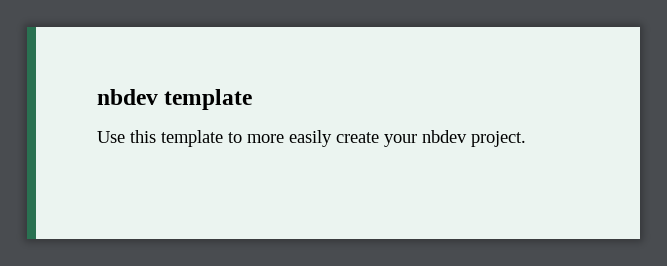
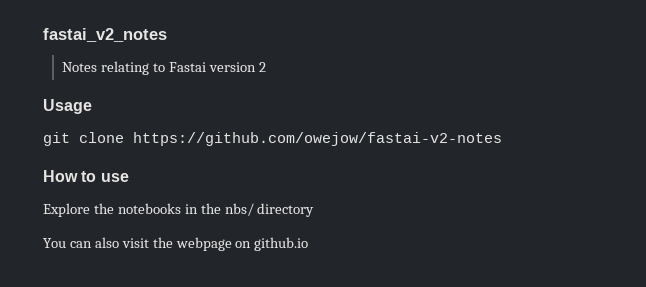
[97,89,253,110] [97,130,526,147] nbdev template // Use this template to more easily create your nbdev project. -> [43,28,167,42] [62,61,266,75] [43,99,92,114] [43,132,502,146] [43,170,129,182] [43,203,315,217] [43,237,309,251] fastai_v2_notes // Notes relating to Fastai version 2 // Usage // git clone https://github.com/owejow/fastai-v2-notes // How to use // Explore the notebooks in the nbs/ directory // You can also visit the webpage on github.io

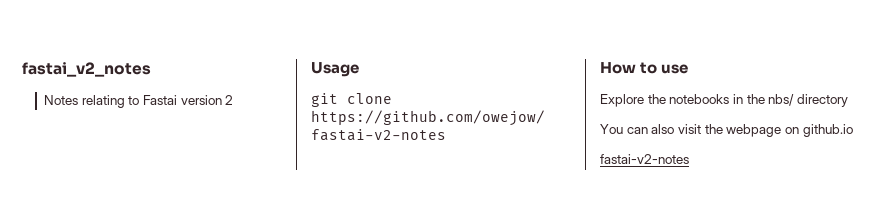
(309, 244) none -> [600,154,689,164] // fastai-v2-notes

